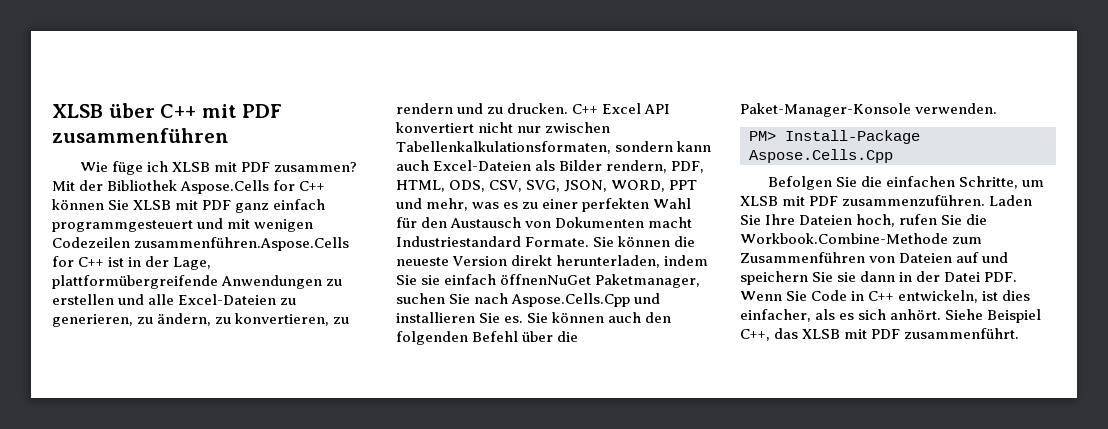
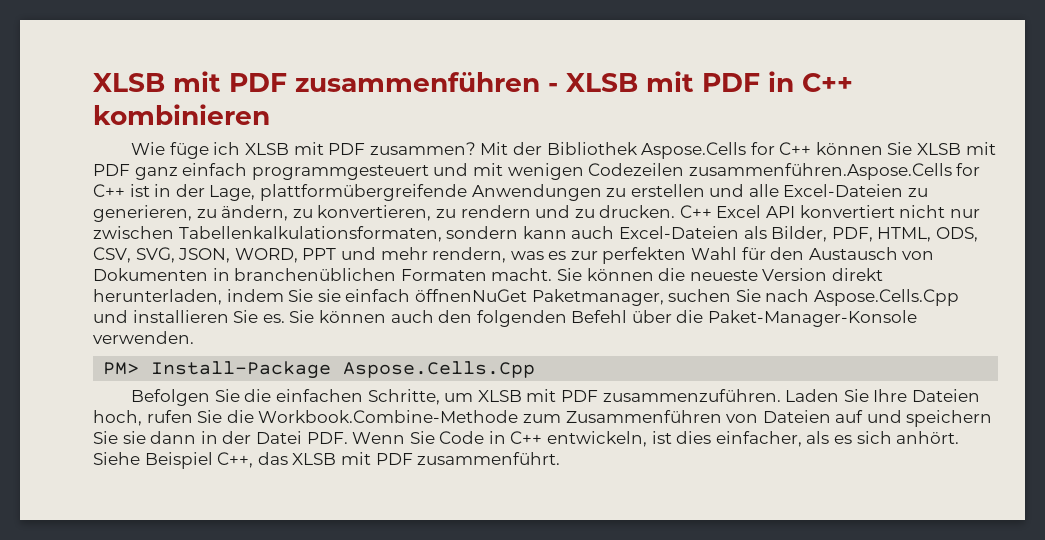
[52,103,197,118] XLSB über C++ -> [93,73,165,92] XLSB
(229, 135) none -> [548,71,853,92] [93,104,270,125] - XLSB mit PDF in C++ kombinieren
[559,160,668,173] Bilder rendern, -> [771,226,828,242] Bilder,
[426,198,579,211] mehr, was es zu einer -> [380,247,598,263] mehr rendern, was es zur
[648,217,693,228] [396,236,590,247] macht Industriestandard Formate. -> [212,268,553,281] in branchenüblichen Formaten macht.

